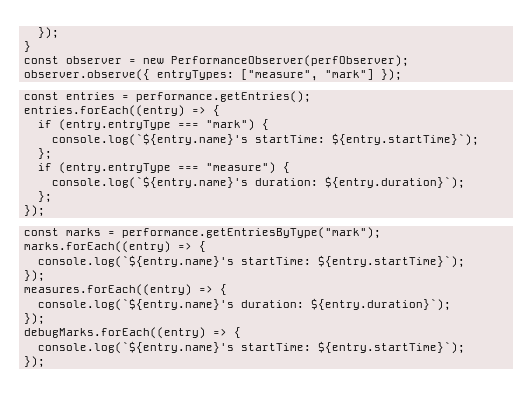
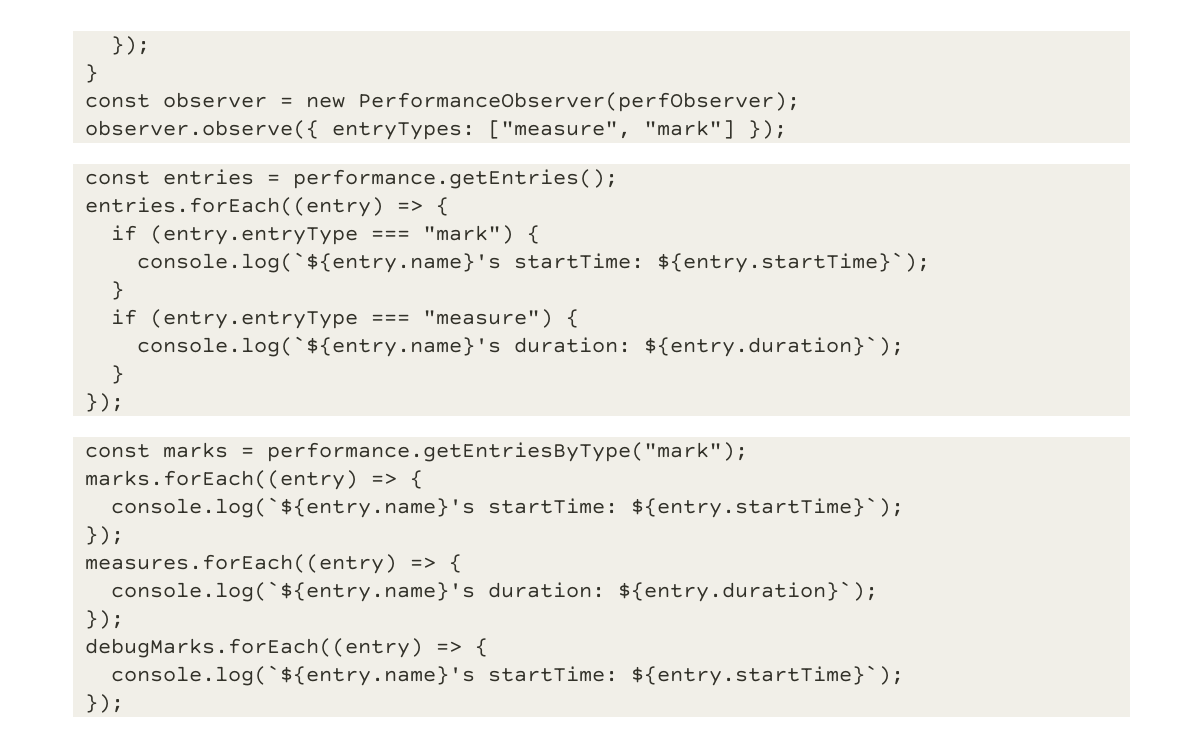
[38,148,53,159] }; -> [111,281,124,300] }
[38,191,53,202] }; -> [111,365,124,384] }

